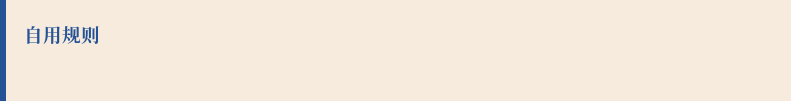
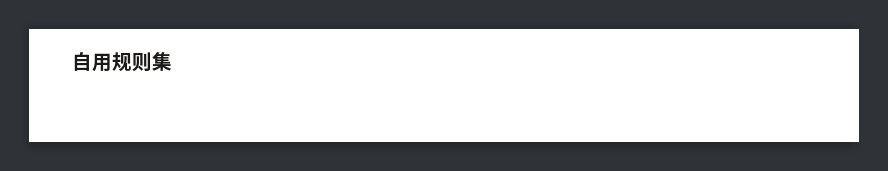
(100, 35) none -> [152,52,172,71] 集

